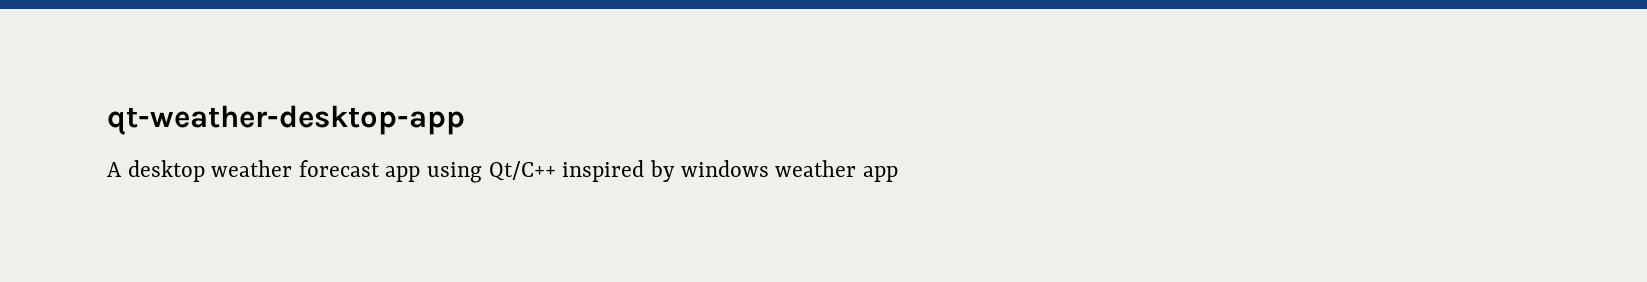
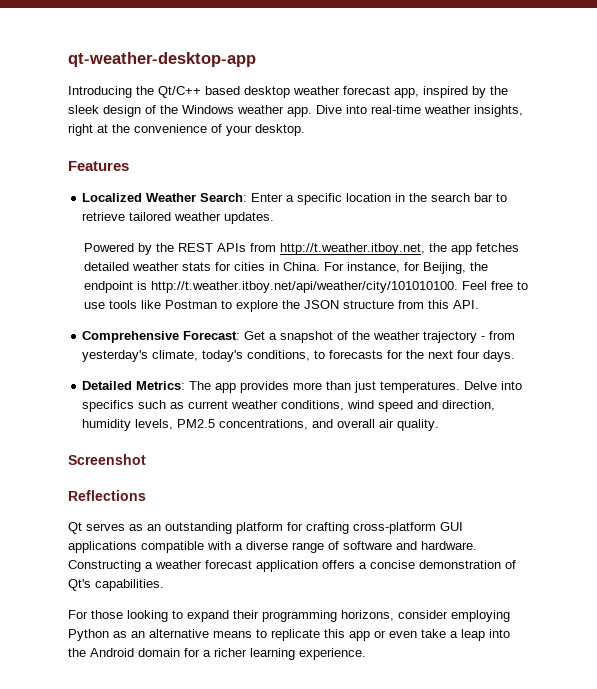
[107,160,898,183] A desktop weather forecast app using Qt/C++ inspired by windows weather app -> [68,86,508,98] [68,105,523,117] [68,124,305,136] [68,161,129,171] [82,193,508,205] [82,212,275,224] [83,243,519,255] [83,262,488,274] [83,281,528,293] [83,300,479,312] [82,331,516,343] [82,350,516,362] [82,381,523,393] [82,400,496,412] [82,419,440,431] [68,454,146,465] [68,490,146,501] [68,522,463,534] [68,541,477,553] [68,560,516,572] [68,579,164,591] [68,610,510,622] [68,629,510,641] [68,648,366,660] Introducing the Qt/C++ based desktop weather forecast app, inspired by the sleek design of the Windows weather app. Dive into real-time weather insights, right at the convenience of your desktop. // Features // Localized Weather Search: Enter a specific location in the search bar to retrieve tailored weather updates. // Powered by the REST APIs from http://t.weather.itboy.net, the app fetches detailed weather stats for cities in China. For instance, for Beijing, the endpoint is http://t.weather.itboy.net/api/weather/city/101010100. Feel free to use tools like Postman to explore the JSON structure from this API. // Comprehensive Forecast: Get a snapshot of the weather trajectory - from yesterday's climate, today's conditions, to forecasts for the next four days. // Detailed Metrics: The app provides more than just temperatures. Delve into specifics such as current weather conditions, wind speed and direction, humidity levels, PM2.5 concentrations, and overall air quality. // Screenshot // Reflections // Qt serves as an outstanding platform for crafting cross-platform GUI applications compatible with a diverse range of software and hardware. Constructing a weather forecast application offers a concise demonstration of Qt's capabilities. // For those looking to expand their programming horizons, consider employing Python as an alternative means to replicate this app or even take a leap into the Android domain for a richer learning experience.

